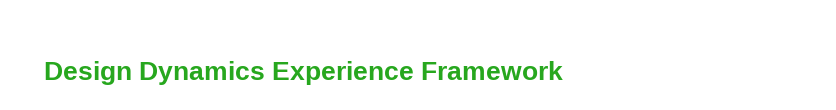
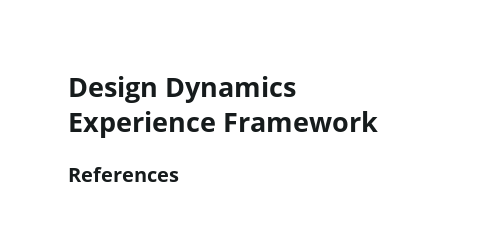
(564, 70) none -> [68,167,179,182] // References

